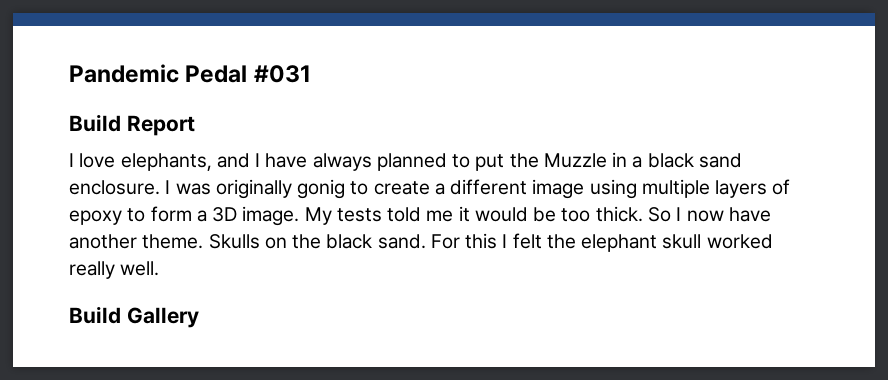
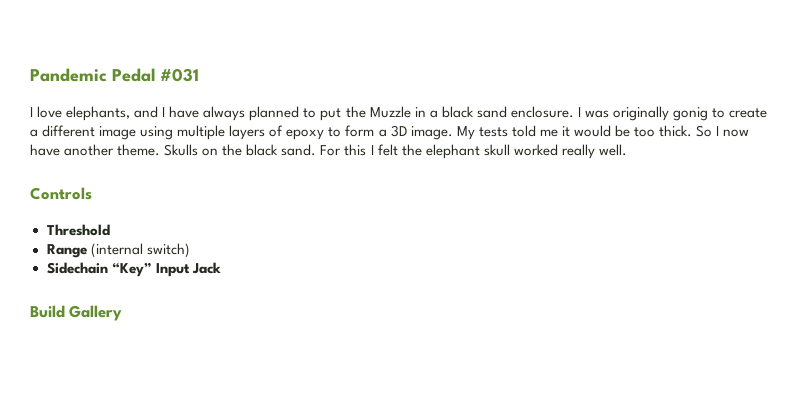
[69,114,195,136] // Build Report -> (199, 75) none
(160, 268) none -> [30,187,92,200] [46,224,110,236] [46,243,190,258] [46,262,221,277] // Controls // Threshold // Range (internal switch) // Sidechain “Key” Input Jack

